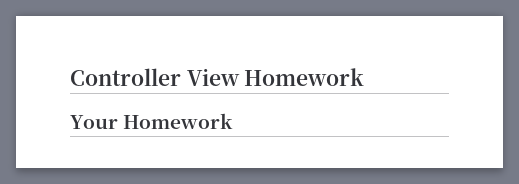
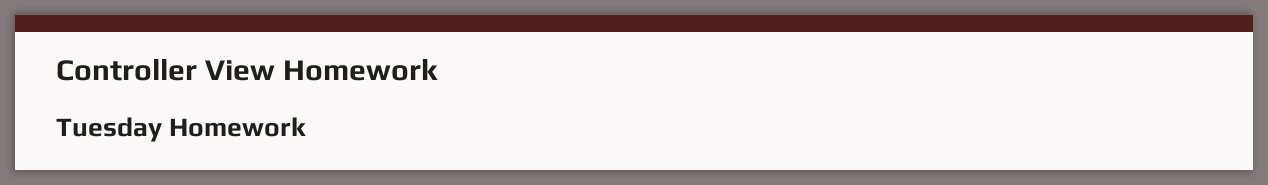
[70,115,118,129] Your -> [56,117,162,142] Tuesday

